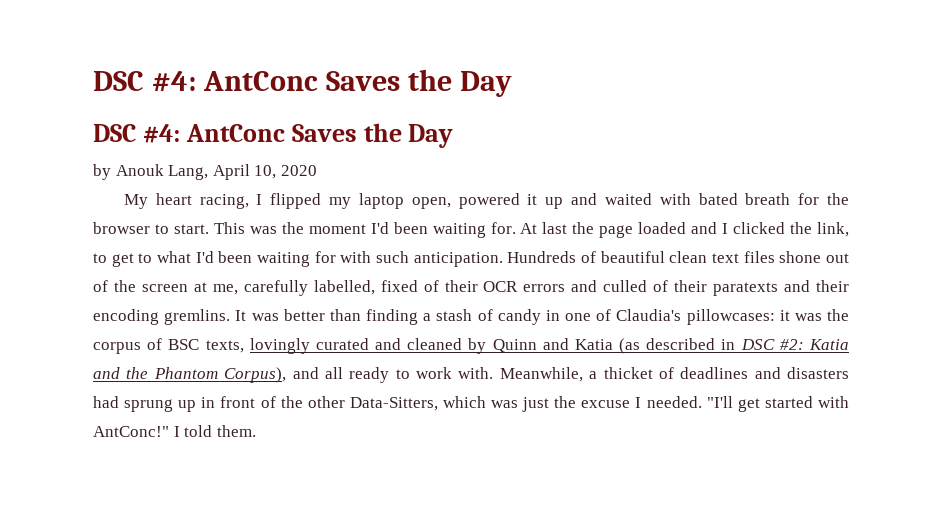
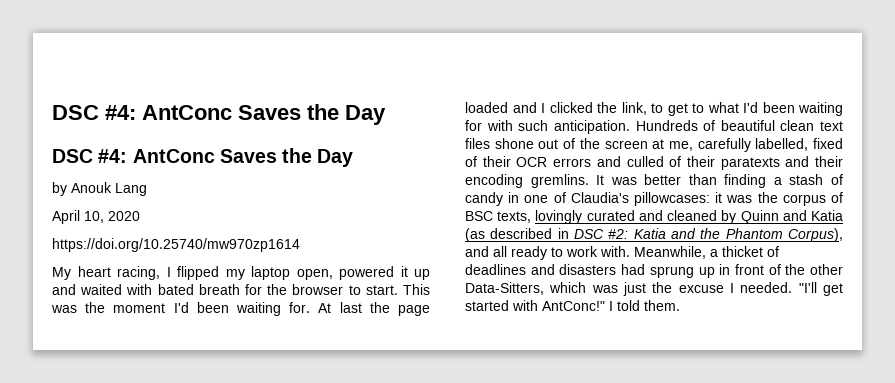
[168,165,209,180] Lang, -> [115,183,147,196] Lang //
(317, 170) none -> [52,238,300,252] // https://doi.org/10.25740/mw970zp1614

